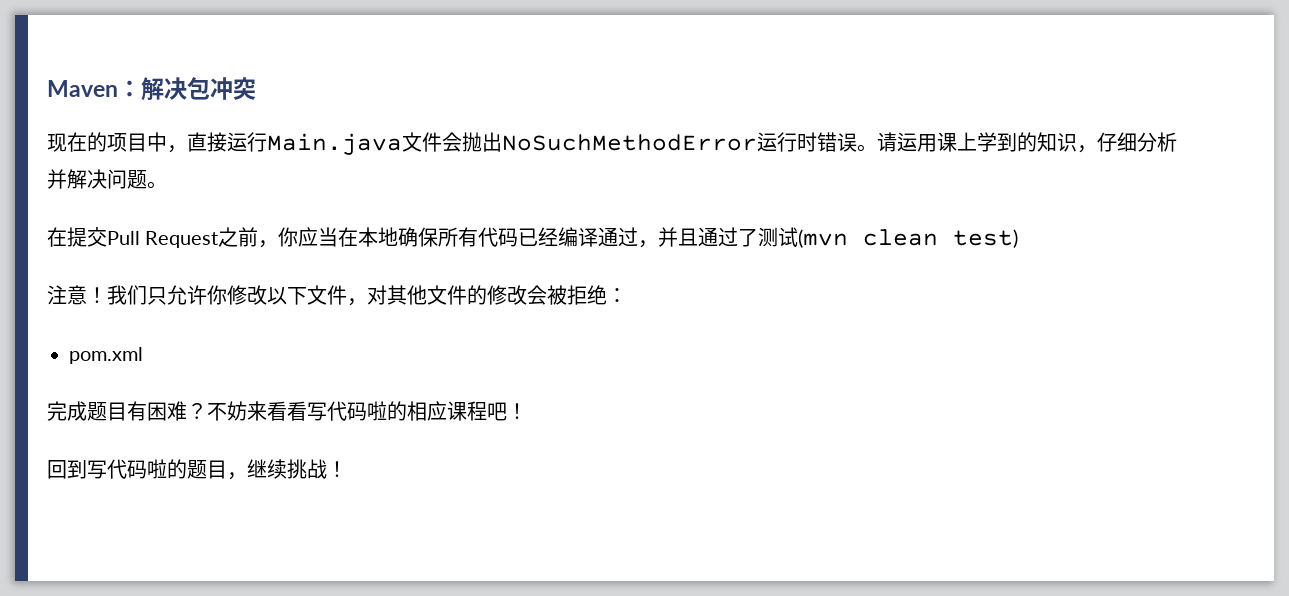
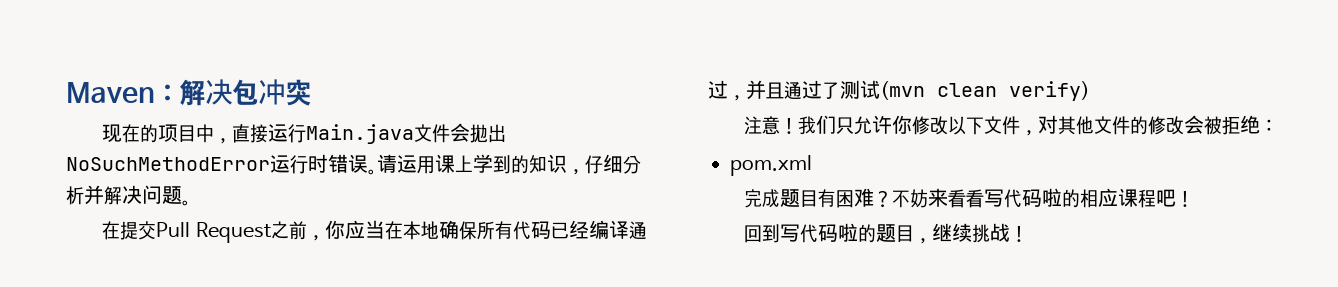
[953,229,1019,248] test) -> [1009,81,1090,101] verify)

